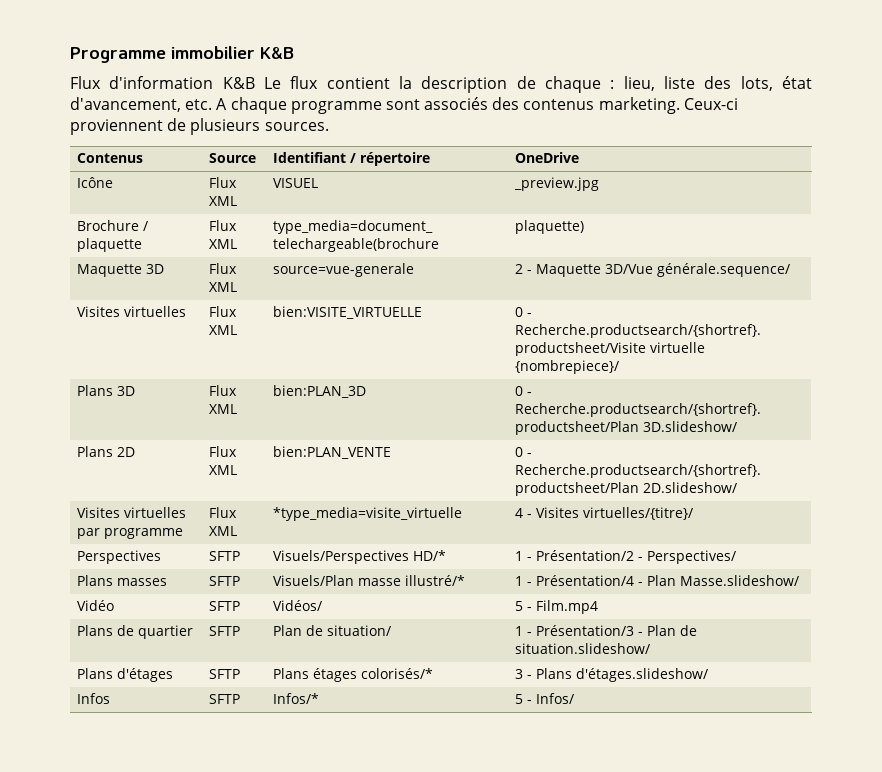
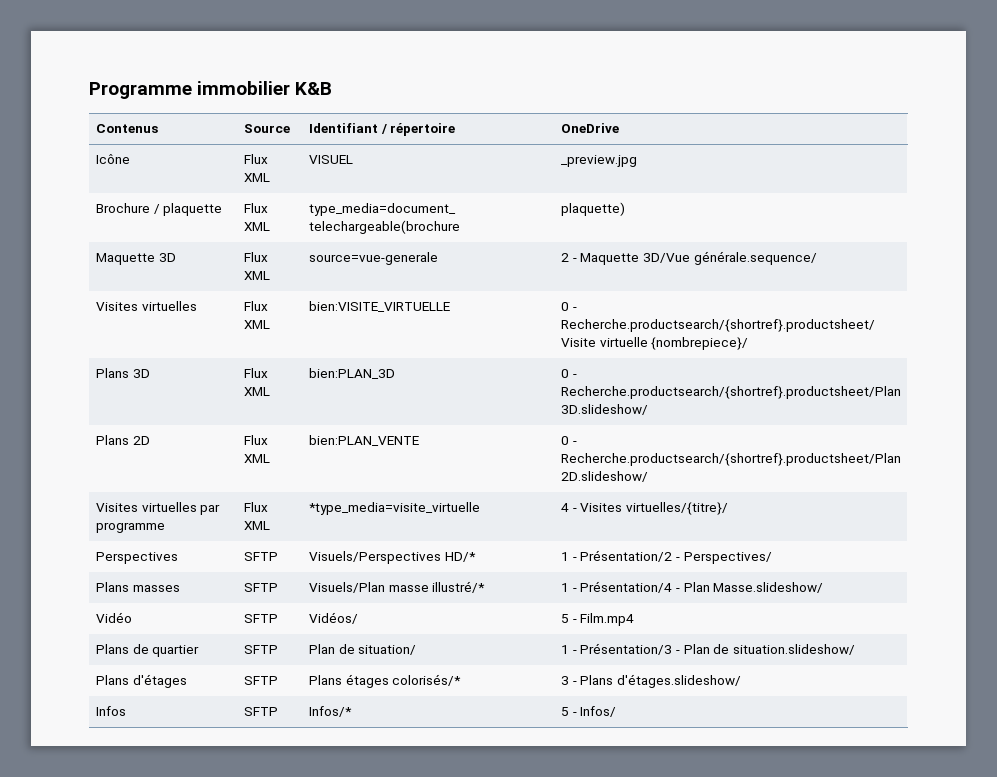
[70,76,813,93] [70,97,738,114] [70,118,329,135] // Flux d'information K&B Le flux contient la description de chaque : lieu, liste des lots, état d'avancement, etc. A chaque programme sont associés des contenus marketing. Ceux-ci proviennent de plusieurs sources. -> (333, 88) none

